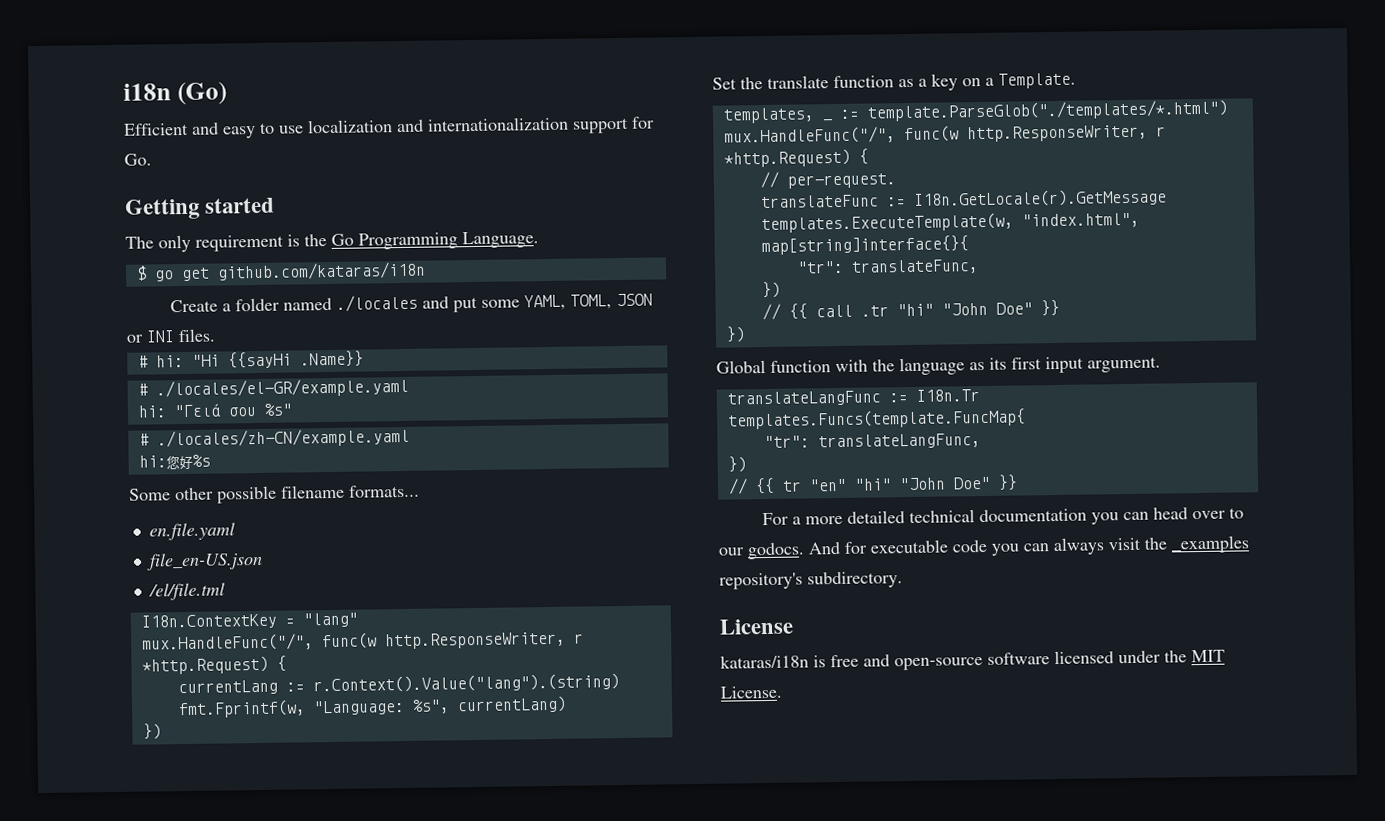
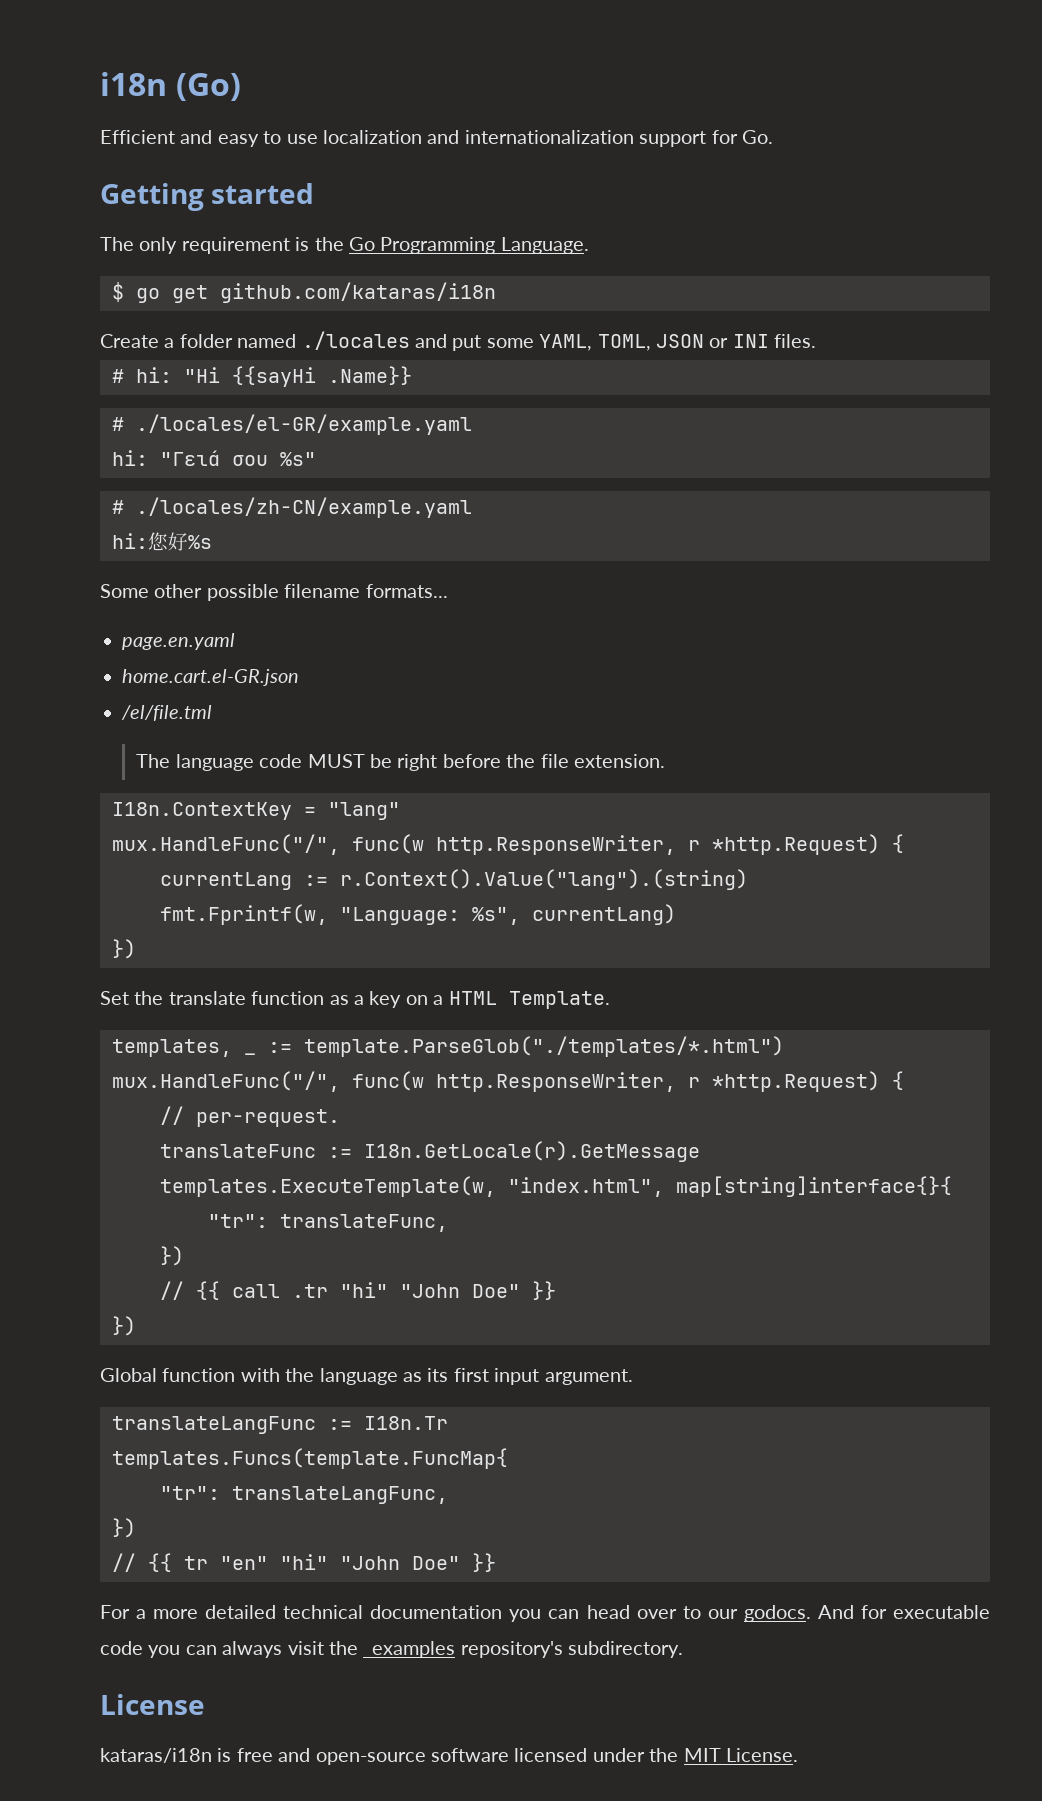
[148,522,236,541] [145,551,263,571] en.file.yaml // file_en-US.json -> [122,633,235,650] [122,669,299,686] page.en.yaml // home.cart.el-GR.json
(226, 591) none -> [136,754,665,771] // The language code MUST be right before the file extension.
(994, 81) none -> [448,991,497,1005] HTML

